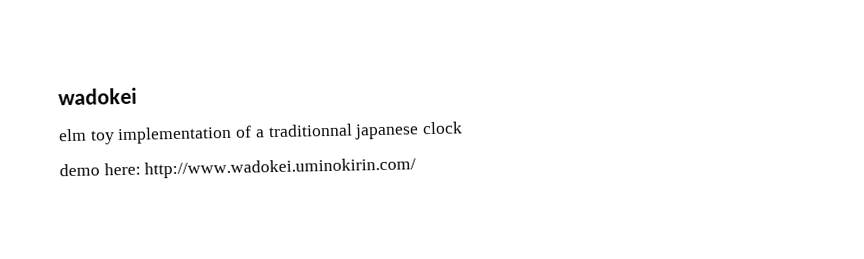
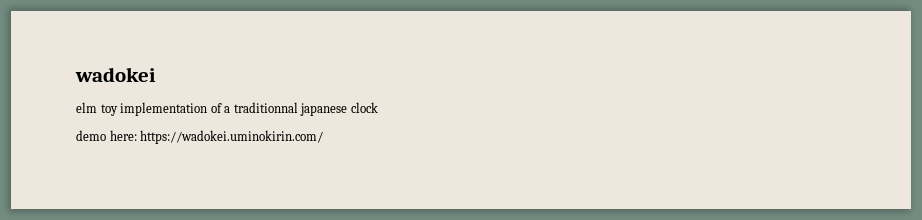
[144,157,417,179] http://www.wadokei.uminokirin.com/ -> [140,130,324,144] https://wadokei.uminokirin.com/

